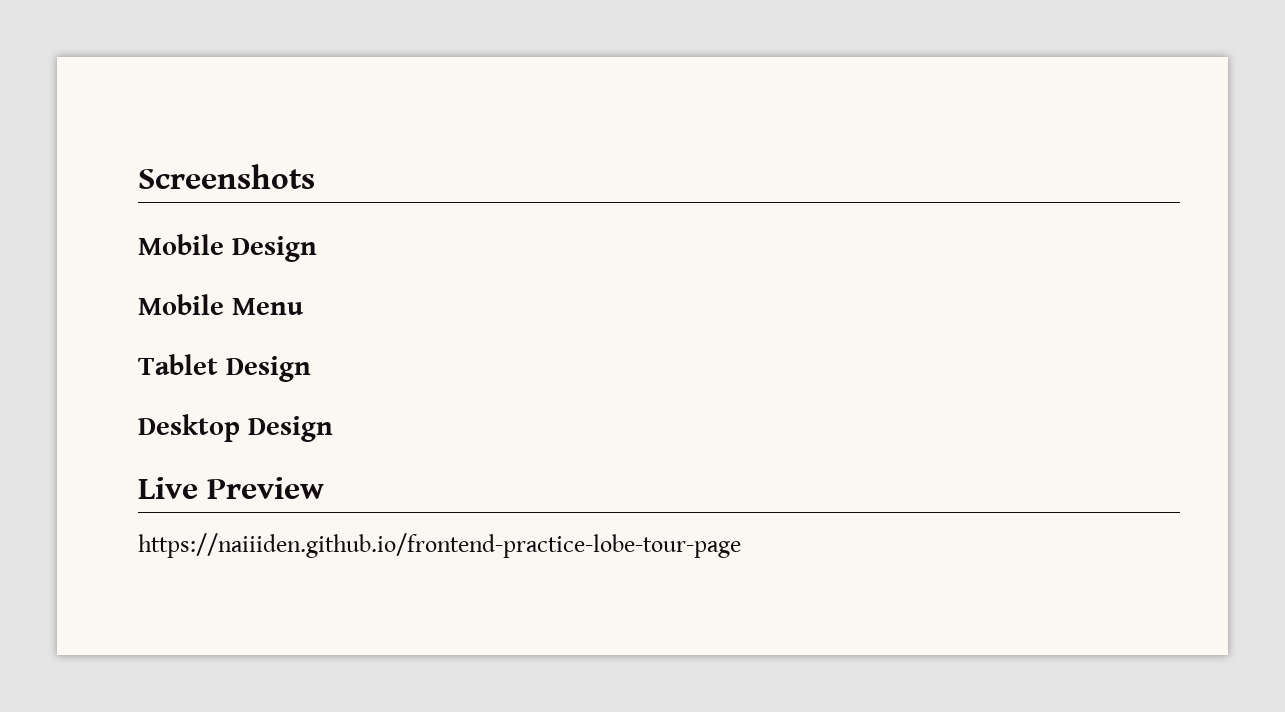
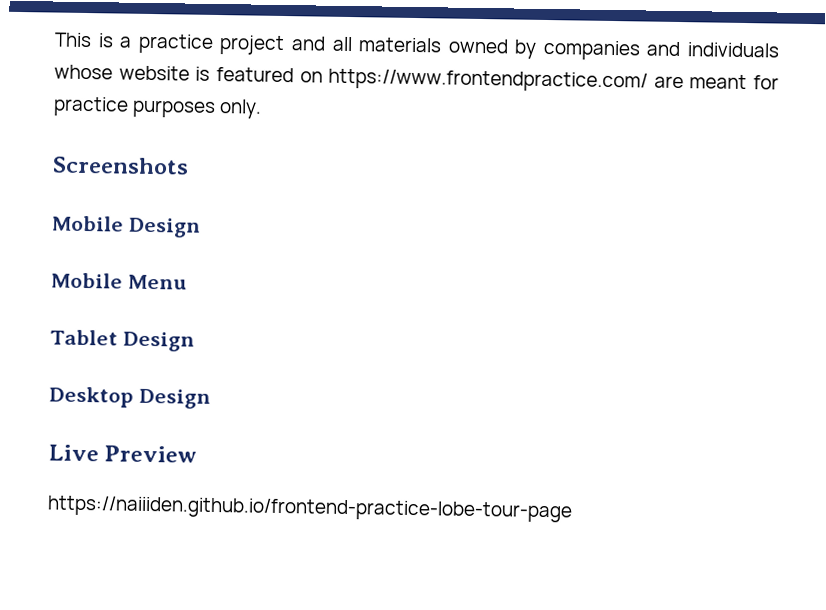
(138, 176) none -> [54,32,780,61] [54,64,779,93] [53,96,263,119] This is a practice project and all materials owned by companies and individuals whose website is featured on https://www.frontendpractice.com/ are meant for practice purposes only. //

